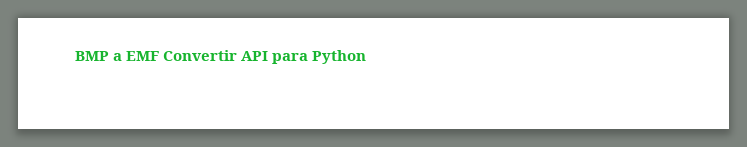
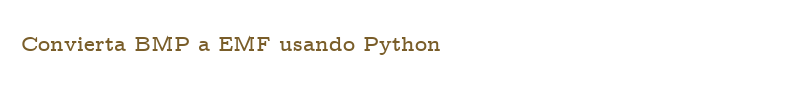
(75, 56) none -> [21,37,126,51] Convierta
[163,50,309,64] Convertir API para -> [279,37,355,51] usando

